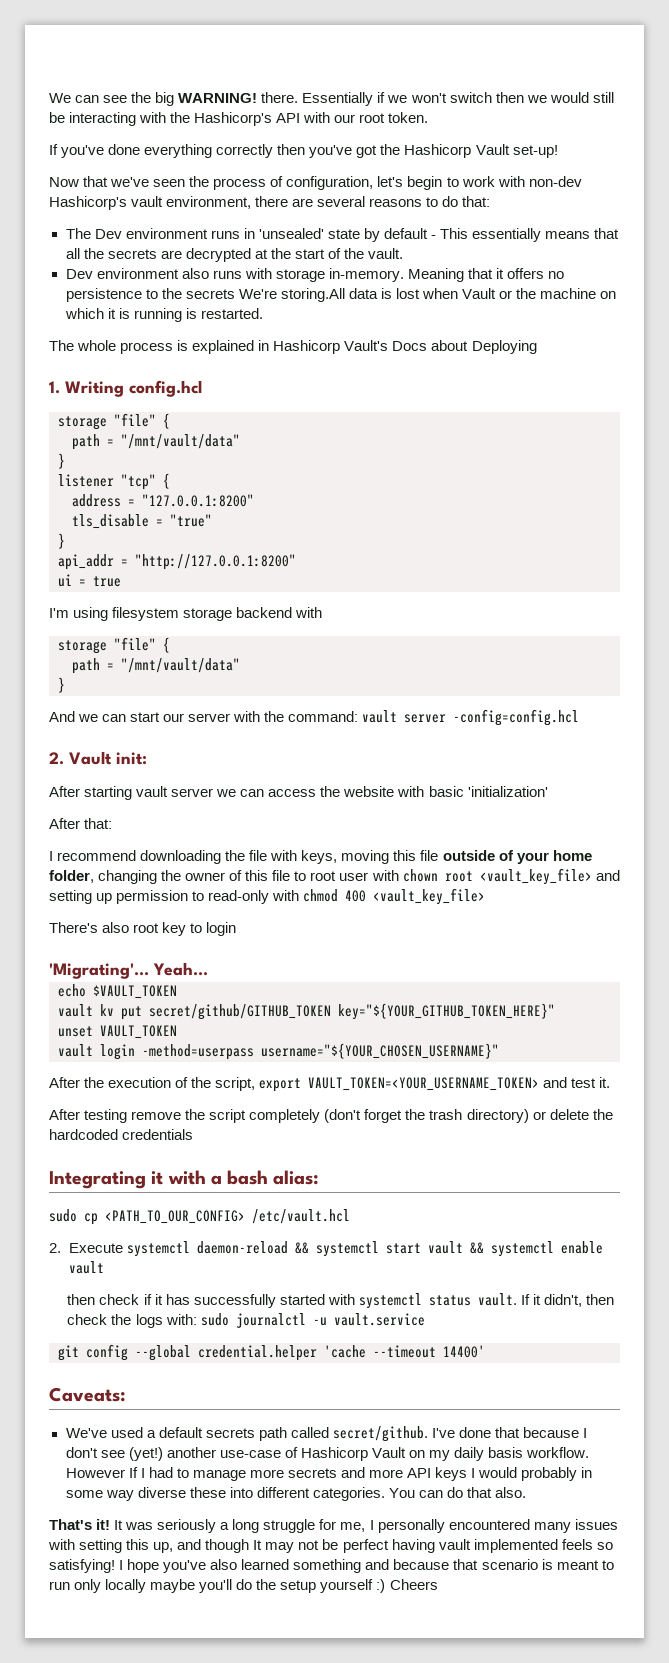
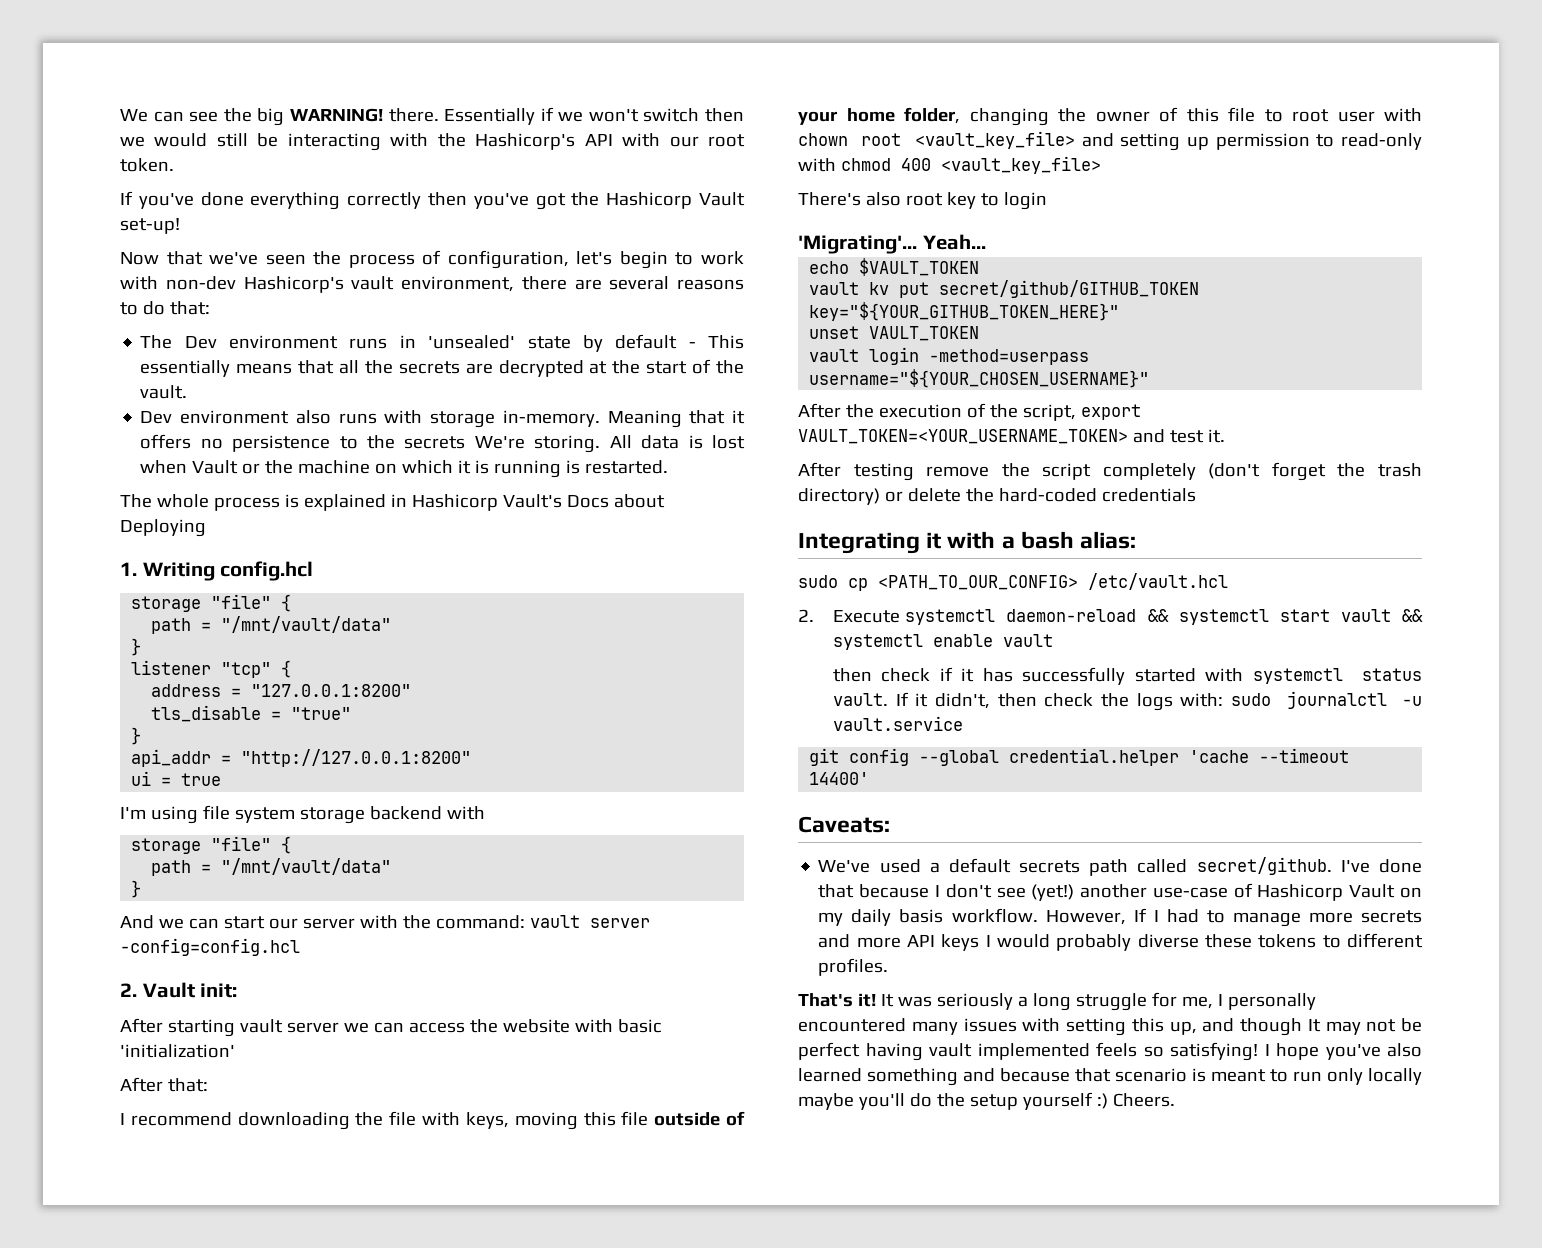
[280,288,345,302] storing.All -> [534,435,632,453] storing. All
[112,607,180,621] filesystem -> [202,805,295,823] file system
[49,1129,118,1140] hardcoded -> [998,488,1097,502] hard-coded
[65,1468,125,1478] However -> [1045,910,1126,925] However,
[581,1467,593,1478] [65,1487,527,1501] in some way diverse these into different categories. You can do that also. -> [1137,933,1423,948] [818,958,889,976] diverse these tokens to different profiles.
[389,1579,438,1590] Cheers -> [1112,1093,1175,1107] Cheers.

